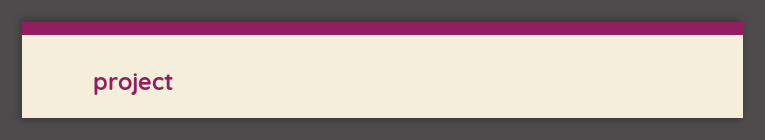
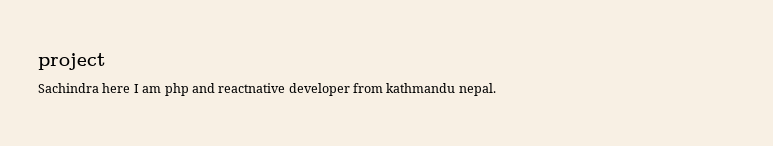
(174, 84) none -> [38,83,496,96] // Sachindra here I am php and reactnative developer from kathmandu nepal.

